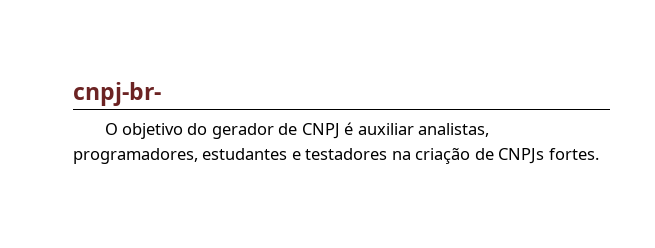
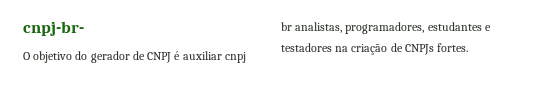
(414, 129) none -> [224,52,246,63] [281,22,292,31] cnpj br

